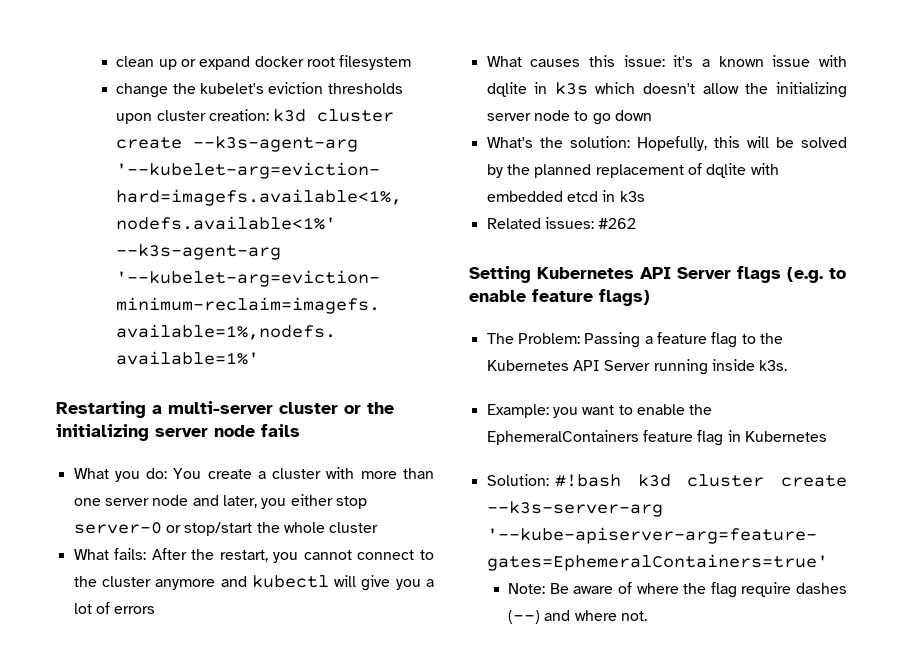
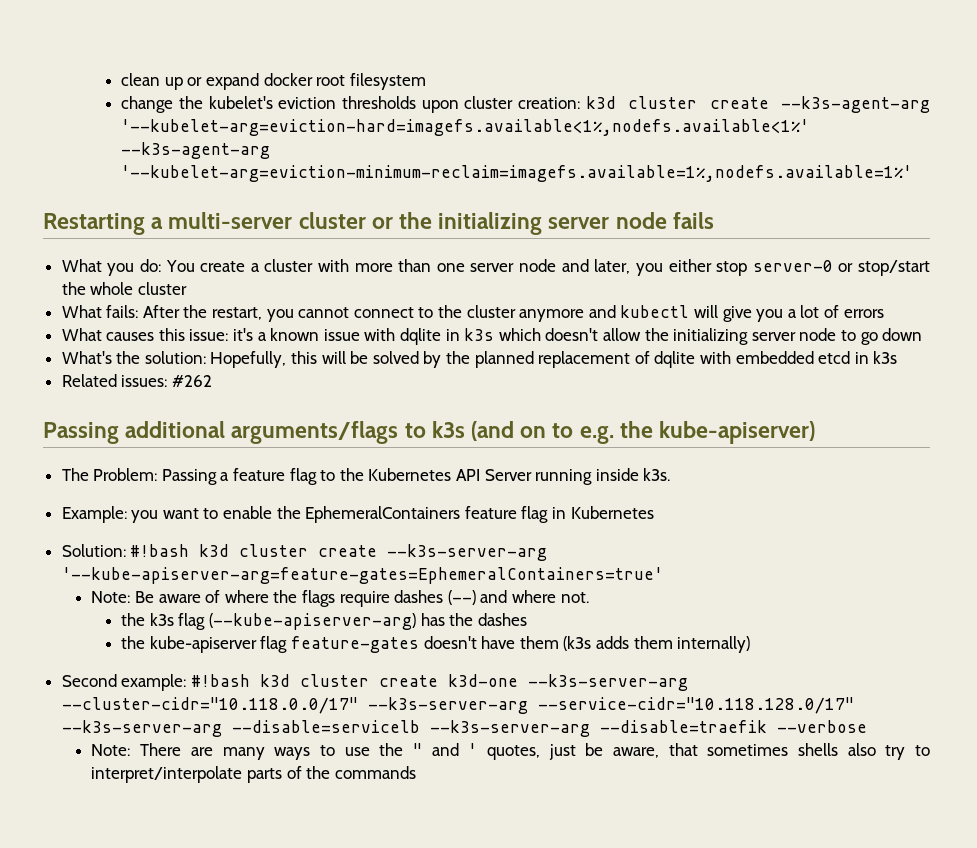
[469,266,846,283] [469,289,650,306] Setting Kubernetes API Server flags (e.g. to enable feature flags) -> [43,421,816,444] Passing additional arguments/flags to k3s (and on to e.g. the kube-apiserver)
[710,582,737,598] flag -> [302,590,336,607] flags
(647, 616) none -> [121,613,527,630] [121,636,751,653] [61,674,688,691] [61,697,854,714] [61,720,867,737] [91,743,930,760] [91,766,416,783] // the k3s flag (--kube-apiserver-arg) has the dashes // the kube-apiserver flag feature-gates doesn't have them (k3s adds them internally) // Second example: #!bash k3d cluster create k3d-one --k3s-server-arg --cluster-cidr="10.118.0.0/17" --k3s-server-arg --service-cidr="10.118.128.0/17" --k3s-server-arg --disable=servicelb --k3s-server-arg --disable=traefik --verbose // Note: There are many ways to use the " and ' quotes, just be aware, that sometimes shells also try to interpret/interpolate parts of the commands

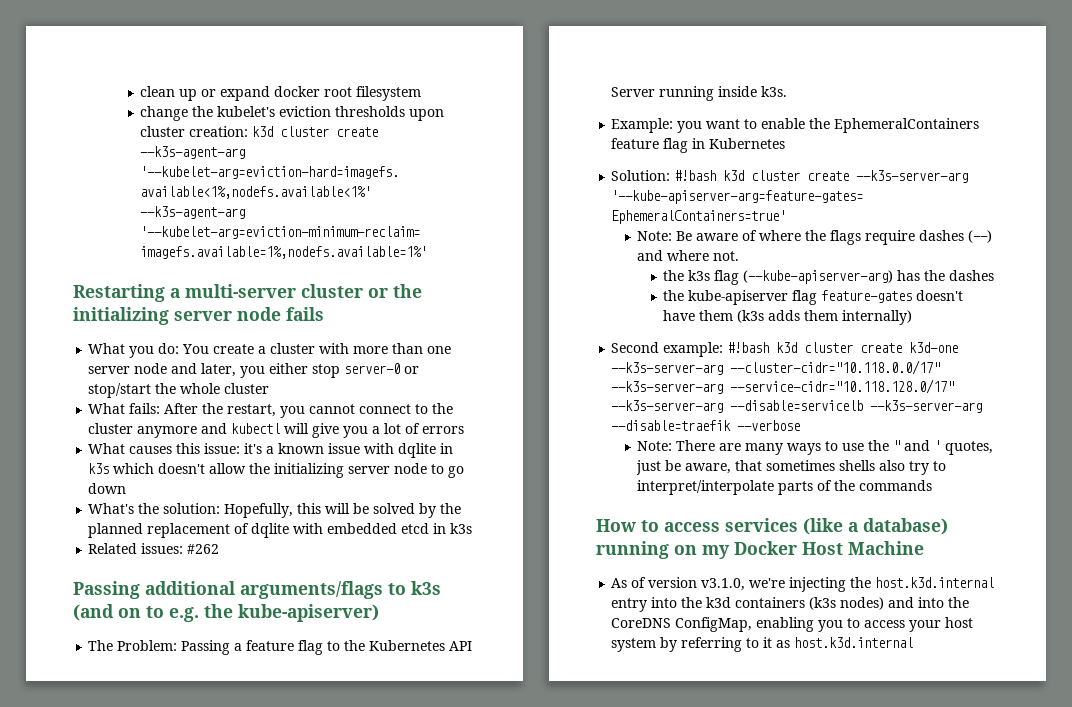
(416, 772) none -> [596,518,948,535] [596,541,924,559] [611,577,995,592] [611,597,970,612] [611,617,974,632] [611,637,914,652] // How to access services (like a database) running on my Docker Host Machine // As of version v3.1.0, we're injecting the host.k3d.internal entry into the k3d containers (k3s nodes) and into the CoreDNS ConfigMap, enabling you to access your host system by referring to it as host.k3d.internal

